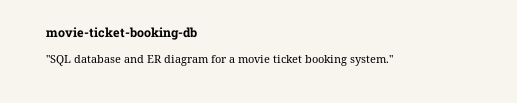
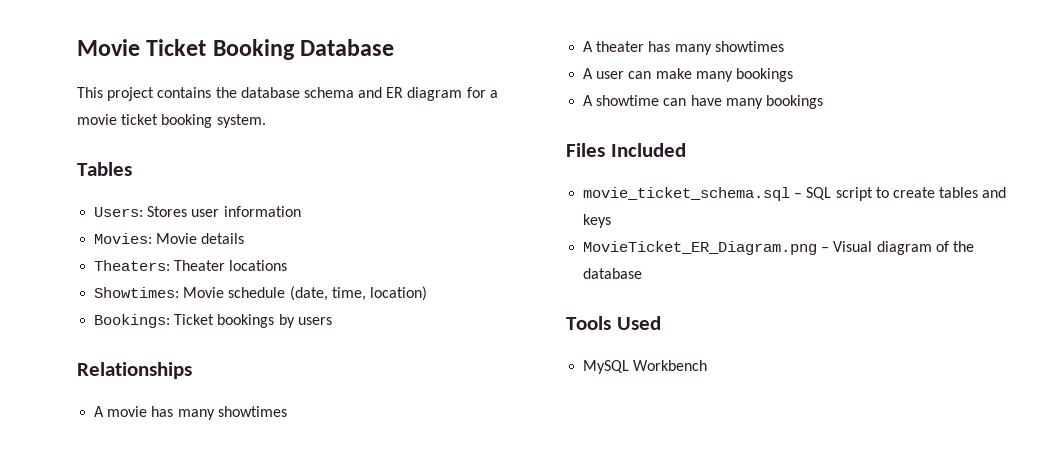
[46,27,197,40] [46,55,121,66] movie-ticket-booking-db // "SQL database -> [77,39,395,60] [77,87,354,101] Movie Ticket Booking Database // This project contains the database schema
[350,55,393,66] system." -> [216,114,266,128] [77,162,132,176] [94,206,301,217] [94,233,245,244] [94,260,288,271] [94,286,427,301] [94,314,332,328] [77,362,192,379] [94,406,287,420] [583,41,784,55] [583,68,793,82] [583,95,823,109] [566,143,686,157] [583,187,1007,201] [583,214,612,228] [583,241,974,255] [583,268,643,279] [566,316,661,330] [583,360,708,374] system. // Tables // Users: Stores user information // Movies: Movie details // Theaters: Theater locations // Showtimes: Movie schedule (date, time, location) // Bookings: Ticket bookings by users // Relationships // A movie has many showtimes // A theater has many showtimes // A user can make many bookings // A showtime can have many bookings // Files Included // movie_ticket_schema.sql – SQL script to create tables and keys // MovieTicket_ER_Diagram.png – Visual diagram of the database // Tools Used // MySQL Workbench

